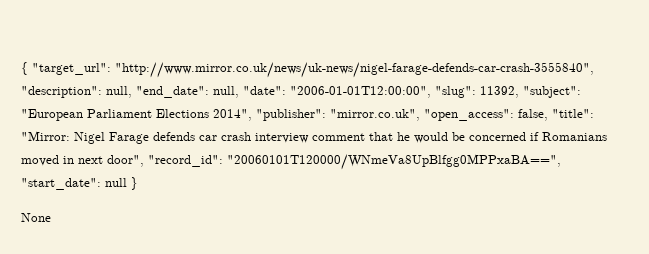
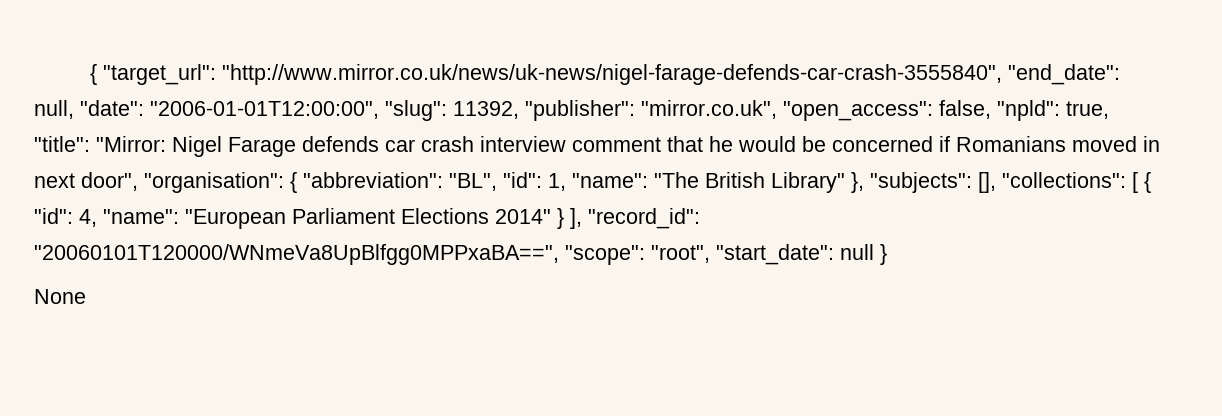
[21,86,132,98] "description": null, -> (1002, 74) none
[523,86,581,98] [21,109,252,121] "subject": "European Parliament Elections 2014", -> (519, 110) none
(548, 115) none -> [997,100,1109,121] "npld": true,
[148,154,561,170] "record_id": "20060101T120000/WNmeVa8UpBlfgg0MPPxaBA==", -> [144,172,1151,193] [34,208,700,229] [34,244,710,265] "organisation": { "abbreviation": "BL", "id": 1, "name": "The British Library" }, "subjects": [], "collections": [ { "id": 4, "name": "European Parliament Elections 2014" } ], "record_id": "20060101T120000/WNmeVa8UpBlfgg0MPPxaBA==", "scope": "root",

